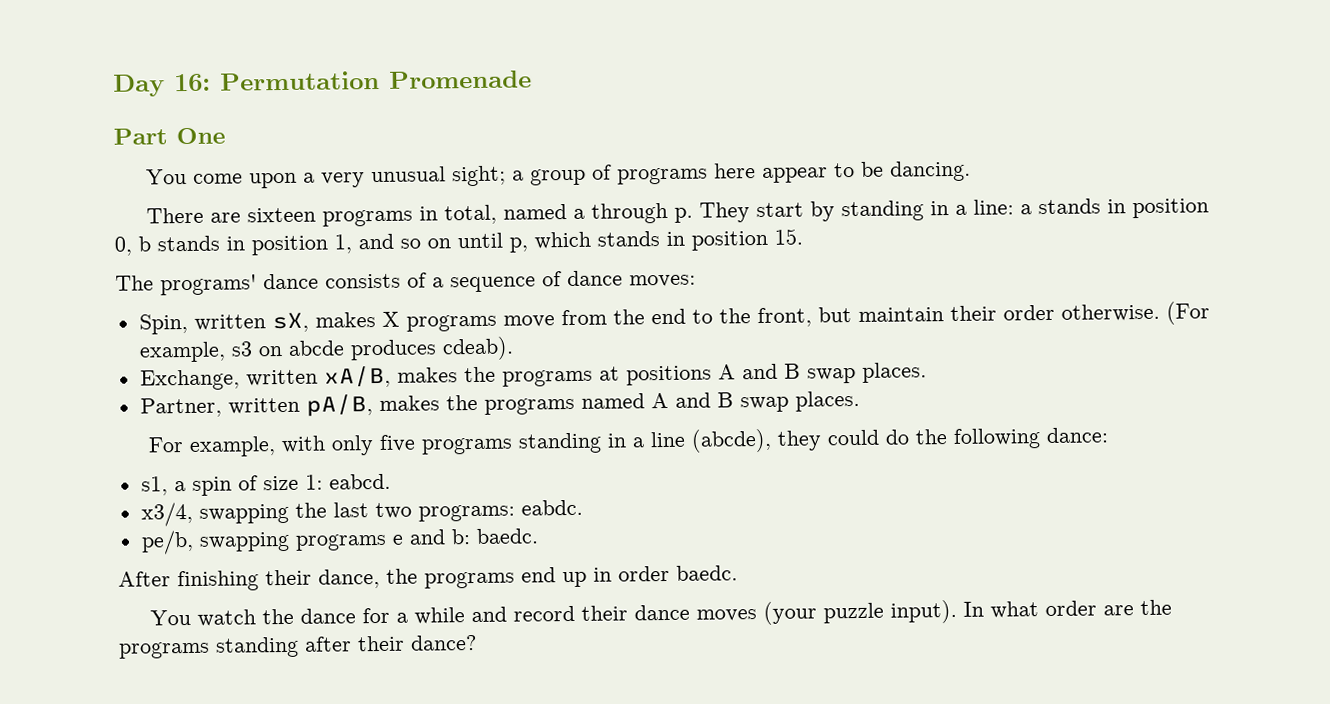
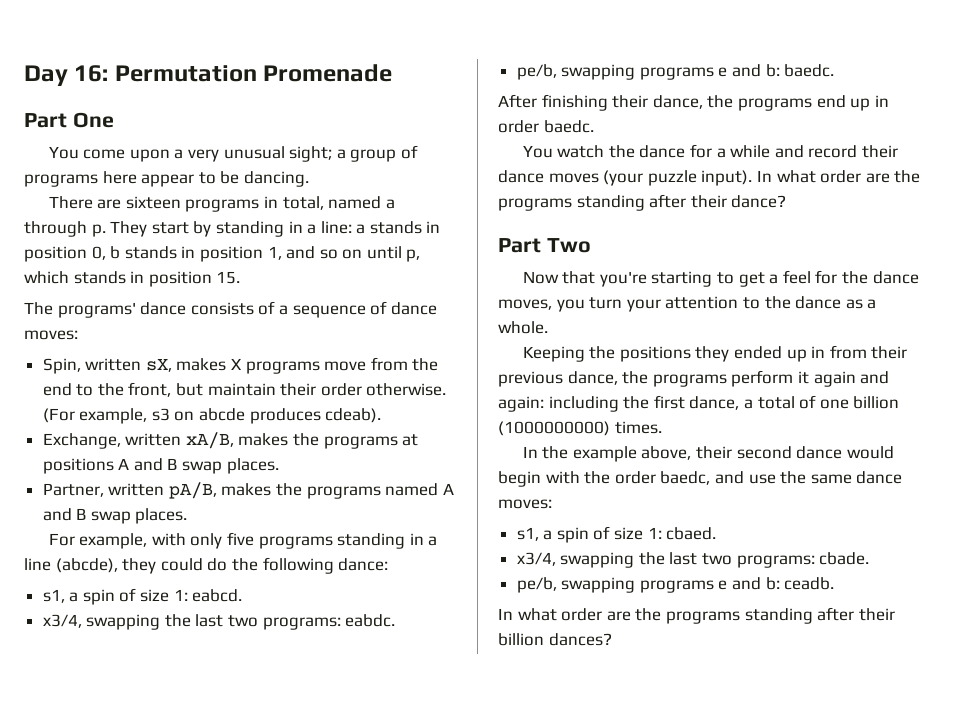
(477, 642) none -> [498,238,591,253] [522,270,919,287] [498,296,877,312] [498,321,548,334] [522,345,908,362] [498,370,890,387] [498,395,900,412] [498,421,662,436] [522,446,894,462] [498,471,903,487] [498,499,552,509] [516,526,717,543] [516,552,870,568] [516,577,835,593] [498,607,895,624] [498,633,612,646] // Part Two // Now that you're starting to get a feel for the dance moves, you turn your attention to the dance as a whole. // Keeping the positions they ended up in from their previous dance, the programs perform it again and again: including the first dance, a total of one billion (1000000000) times. // In the example above, their second dance would begin with the order baedc, and use the same dance moves: // s1, a spin of size 1: cbaed. // x3/4, swapping the last two programs: cbade. // pe/b, swapping programs e and b: ceadb. // In what order are the programs standing after their billion dances?

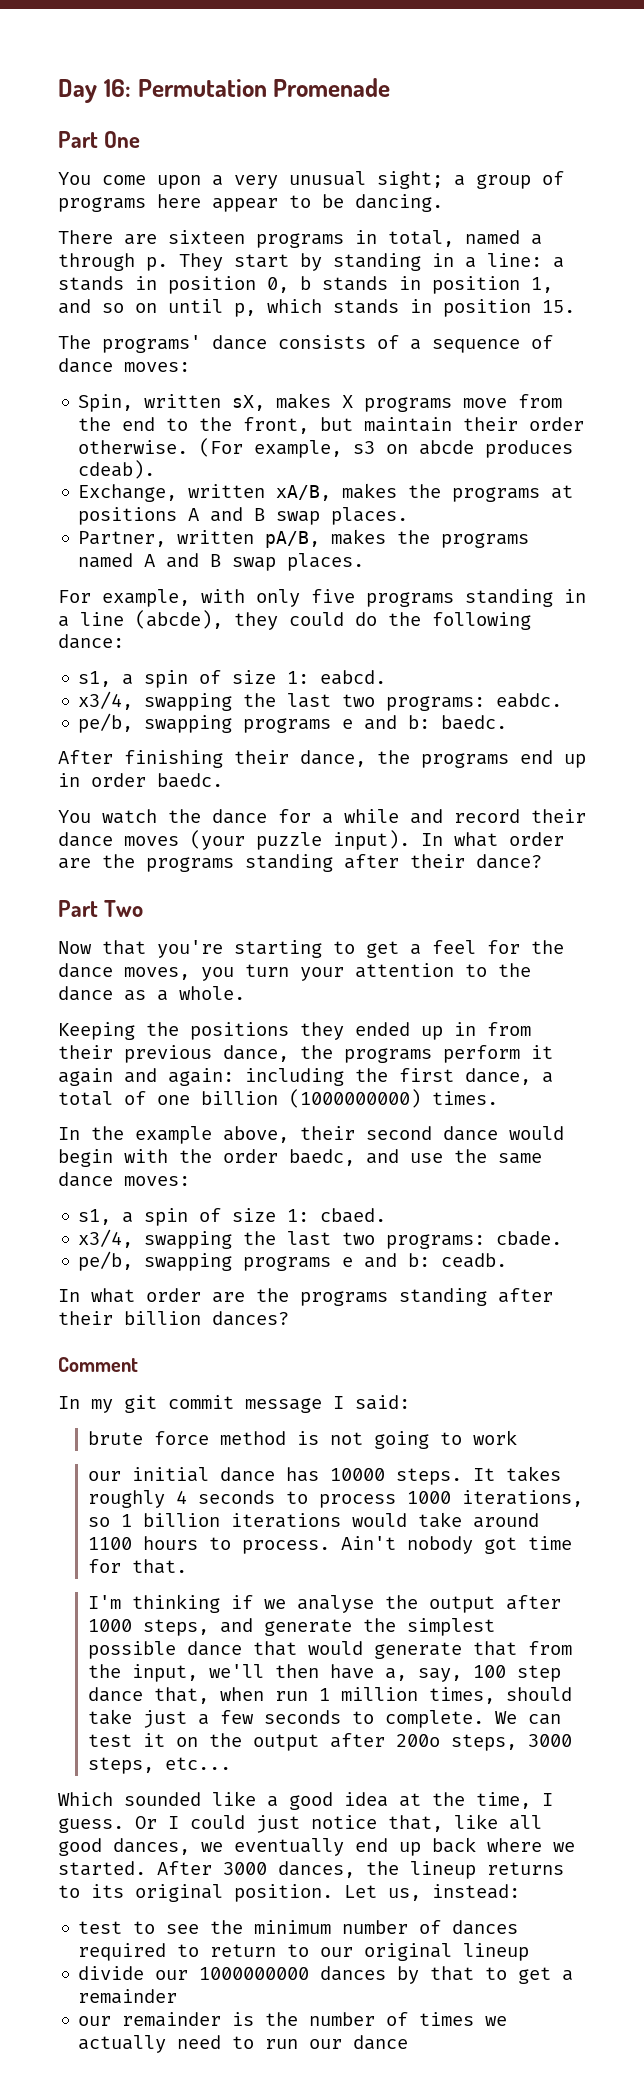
(612, 639) none -> [58,1357,138,1372] [58,1395,410,1413] [88,1430,518,1449] [88,1466,562,1485] [88,1490,584,1508] [88,1512,540,1528] [88,1536,573,1554] [88,1559,188,1574] [88,1594,562,1613] [88,1618,496,1636] [88,1641,573,1659] [88,1664,562,1682] [88,1687,573,1704] [88,1709,562,1728] [88,1733,573,1751] [88,1757,232,1774] [58,1791,553,1810] [58,1814,542,1833] [58,1837,575,1856] [58,1861,564,1879] [58,1884,520,1902] [78,1920,519,1935] [78,1943,530,1961] [78,1966,574,1984] [78,1989,178,2004] [78,2012,508,2027] [78,2035,409,2053] // Comment // In my git commit message I said: // brute force method is not going to work // our initial dance has 10000 steps. It takes roughly 4 seconds to process 1000 iterations, so 1 billion iterations would take around 1100 hours to process. Ain't nobody got time for that. // I'm thinking if we analyse the output after 1000 steps, and generate the simplest possible dance that would generate that from the input, we'll then have a, say, 100 step dance that, when run 1 million times, should take just a few seconds to complete. We can test it on the output after 200o steps, 3000 steps, etc... // Which sounded like a good idea at the time, I guess. Or I could just notice that, like all good dances, we eventually end up back where we started. After 3000 dances, the lineup returns to its original position. Let us, instead: // test to see the minimum number of dances required to return to our original lineup // divide our 1000000000 dances by that to get a remainder // our remainder is the number of times we actually need to run our dance

